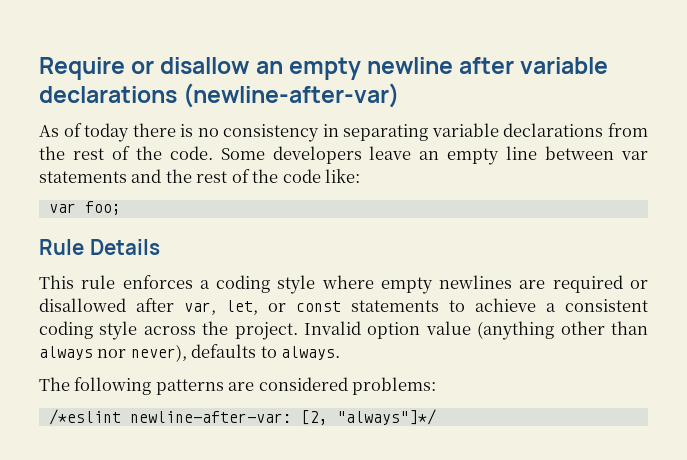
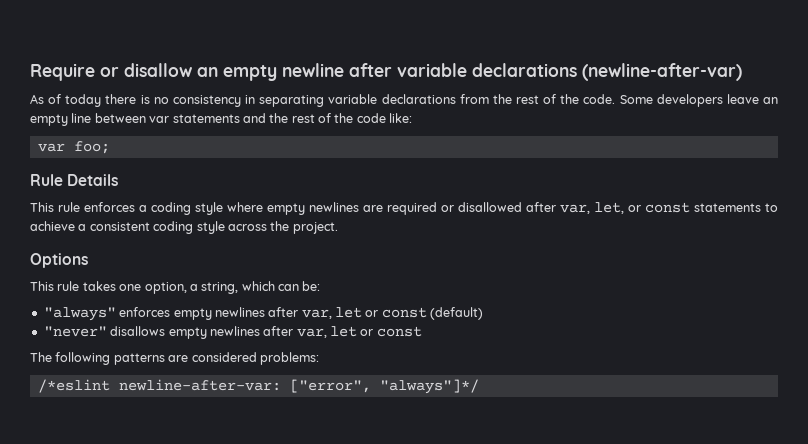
[304,321,648,340] [39,344,341,362] Invalid option value (anything other than always nor never), defaults to always. -> [30,253,88,268] [30,281,321,294] [43,307,484,321] [43,326,422,339] // Options // This rule takes one option, a string, which can be: // "always" enforces empty newlines after var, let or const (default) // "never" disallows empty newlines after var, let or const
[300,410,328,425] [2, -> [289,379,371,393] ["error",

